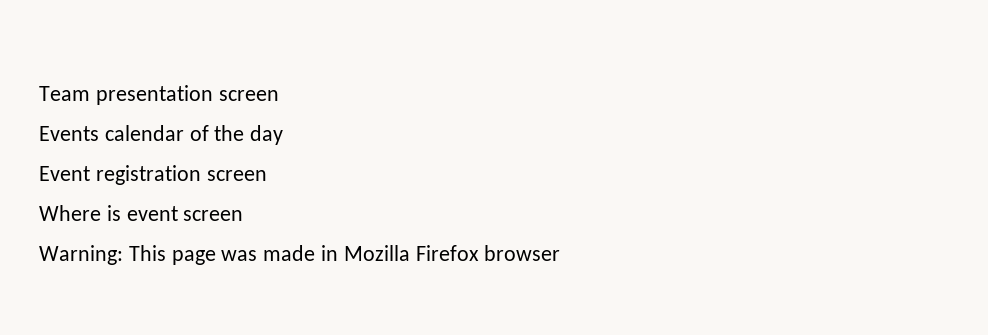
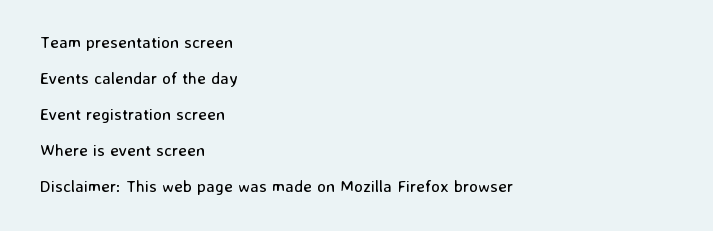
[39,245,166,265] Warning: This -> [40,180,192,192] Disclaimer: This web
[321,245,339,261] in -> [317,184,335,192] on

